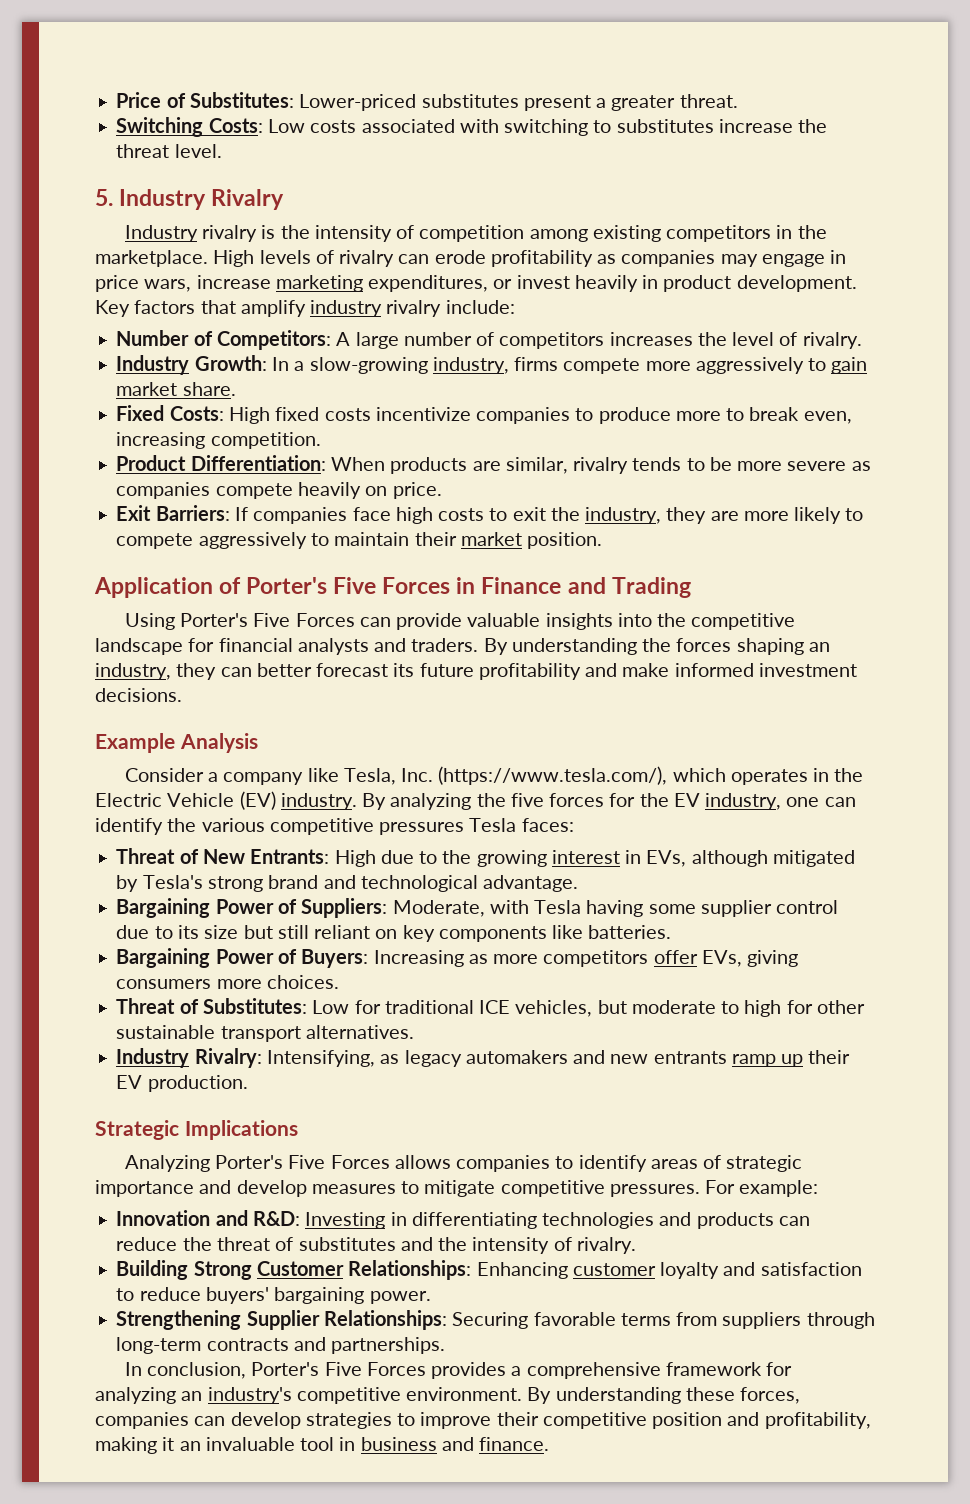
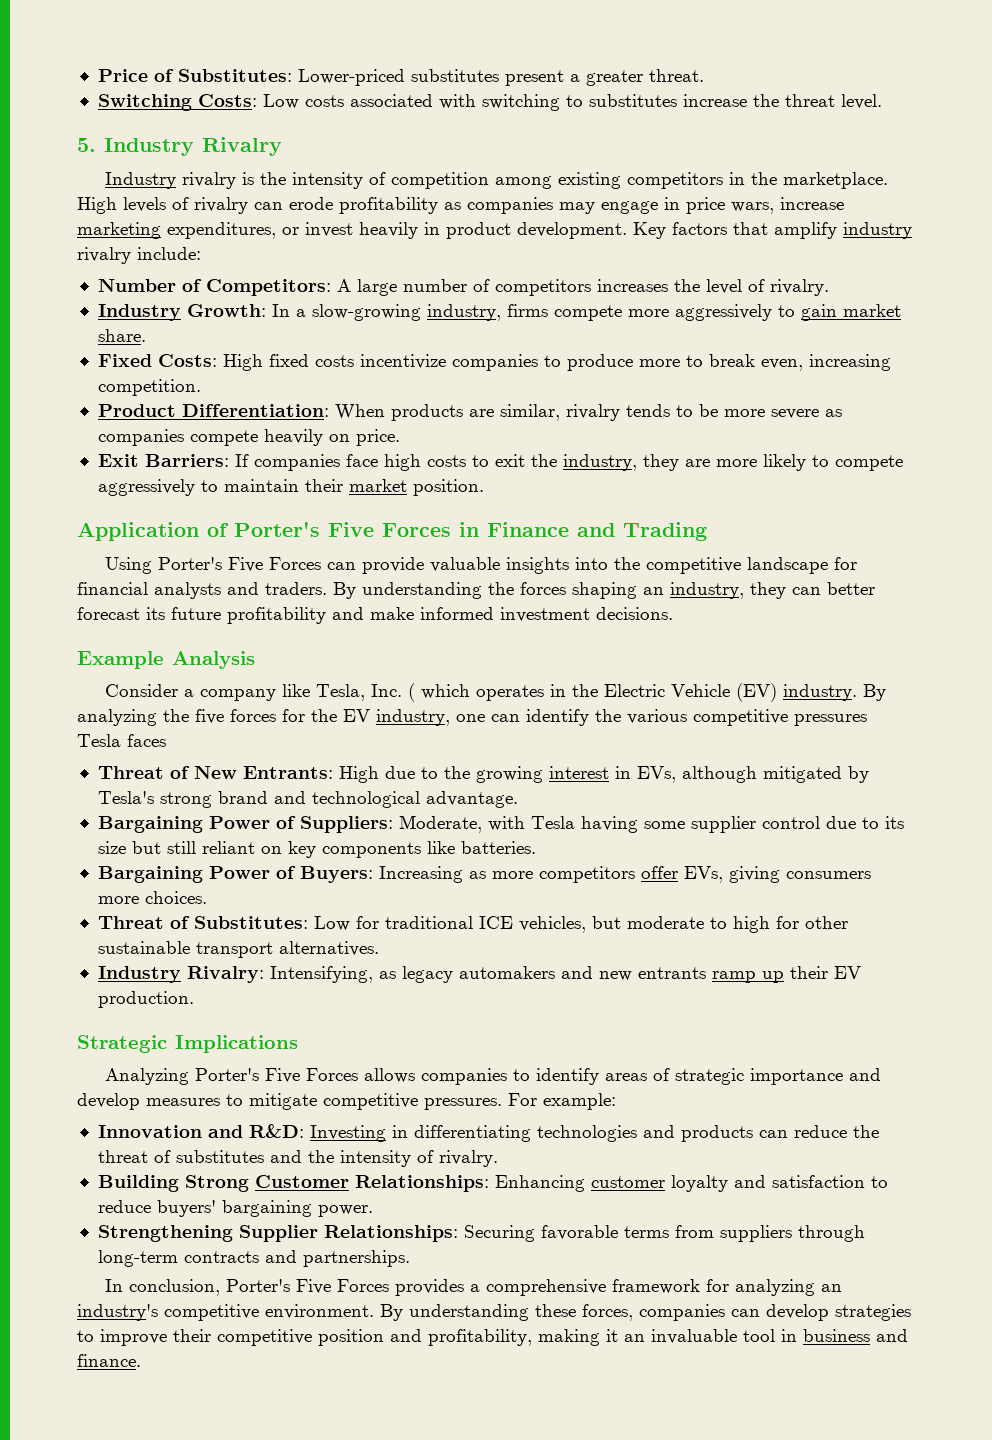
[438,766,668,785] (https://www.tesla.com/), -> [407,683,415,702] (
[521,818,574,832] faces: -> [127,734,166,747] faces

